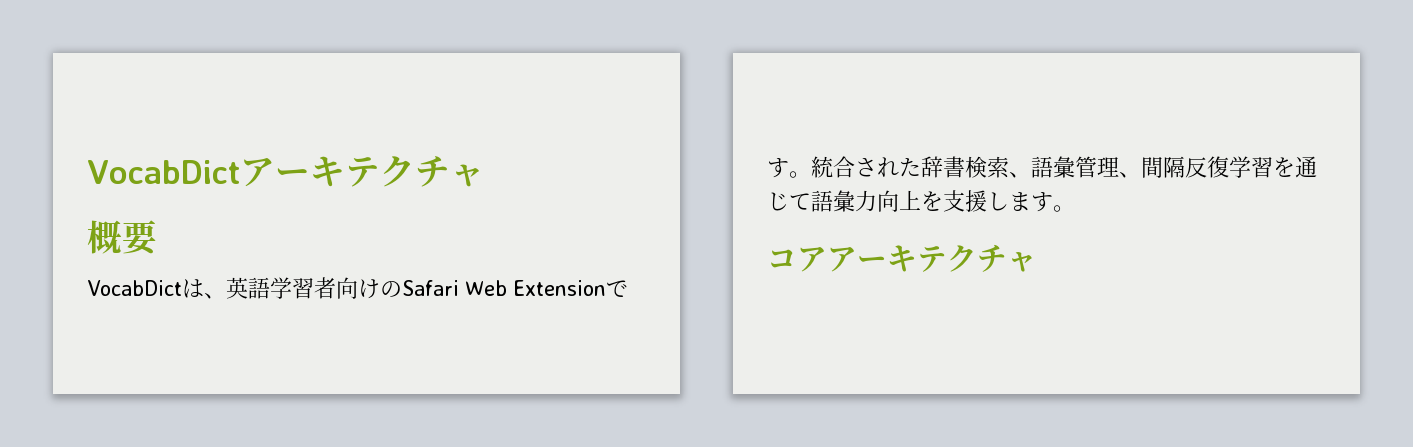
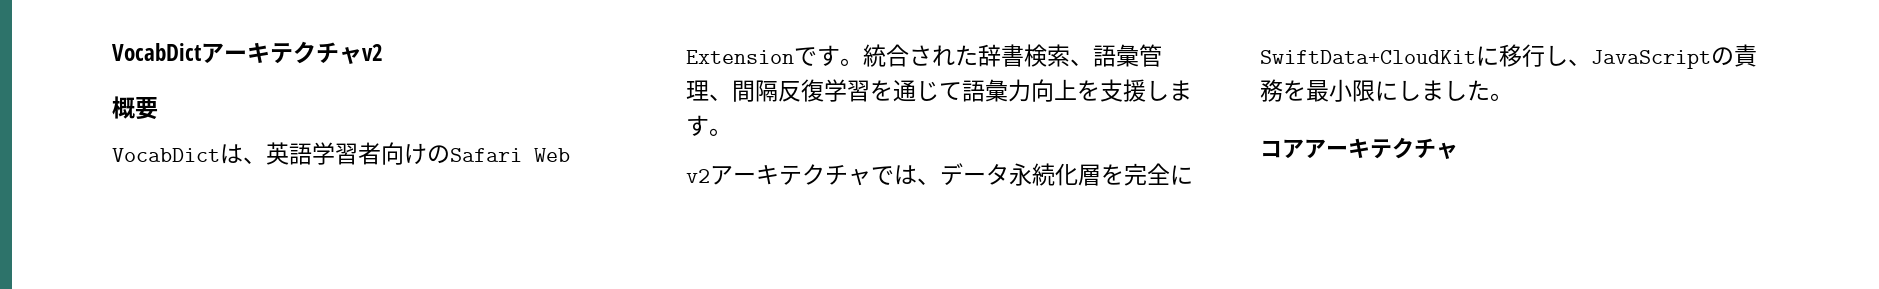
(485, 175) none -> [362,44,383,61] v2
(1075, 208) none -> [686,163,1193,186] [1260,44,1757,69] [1260,79,1513,102] // v2アーキテクチャでは、データ永続化層を完全にSwiftData+CloudKitに移行し、JavaScriptの責務を最小限にしました。

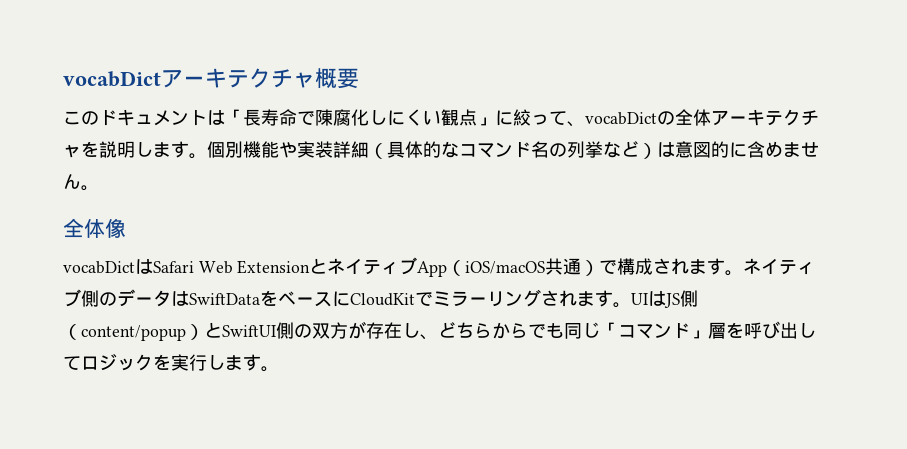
[112,41,383,64] VocabDictアーキテクチャv2 // -> [63,68,315,88] vocabDictアーキテクチャ
[112,142,570,165] [686,44,1162,67] [686,79,1192,102] [686,115,732,136] [686,163,1193,186] [1260,44,1757,69] [1260,79,1513,102] [1260,137,1458,159] VocabDictは、英語学習者向けのSafari Web Extensionです。統合された辞書検索、語彙管理、間隔反復学習を通じて語彙力向上を支援します。 // v2アーキテクチャでは、データ永続化層を完全にSwiftData+CloudKitに移行し、JavaScriptの責務を最小限にしました。 // コアアーキテクチャ -> [63,109,819,127] [63,141,819,159] [63,174,99,191] [63,218,126,238] [63,257,816,277] [63,289,698,308] [63,321,816,341] [63,354,279,372] このドキュメントは「長寿命で陳腐化しにくい観点」に絞って、vocabDictの全体アーキテクチャを説明します。個別機能や実装詳細（具体的なコマンド名の列挙など）は意図的に含めません。 // 全体像 // vocabDictはSafari Web ExtensionとネイティブApp（iOS/macOS共通）で構成されます。ネイティブ側のデータはSwiftDataをベースにCloudKitでミラーリングされます。UIはJS側（content/popup）とSwiftUI側の双方が存在し、どちらからでも同じ「コマンド」層を呼び出してロジックを実行します。

